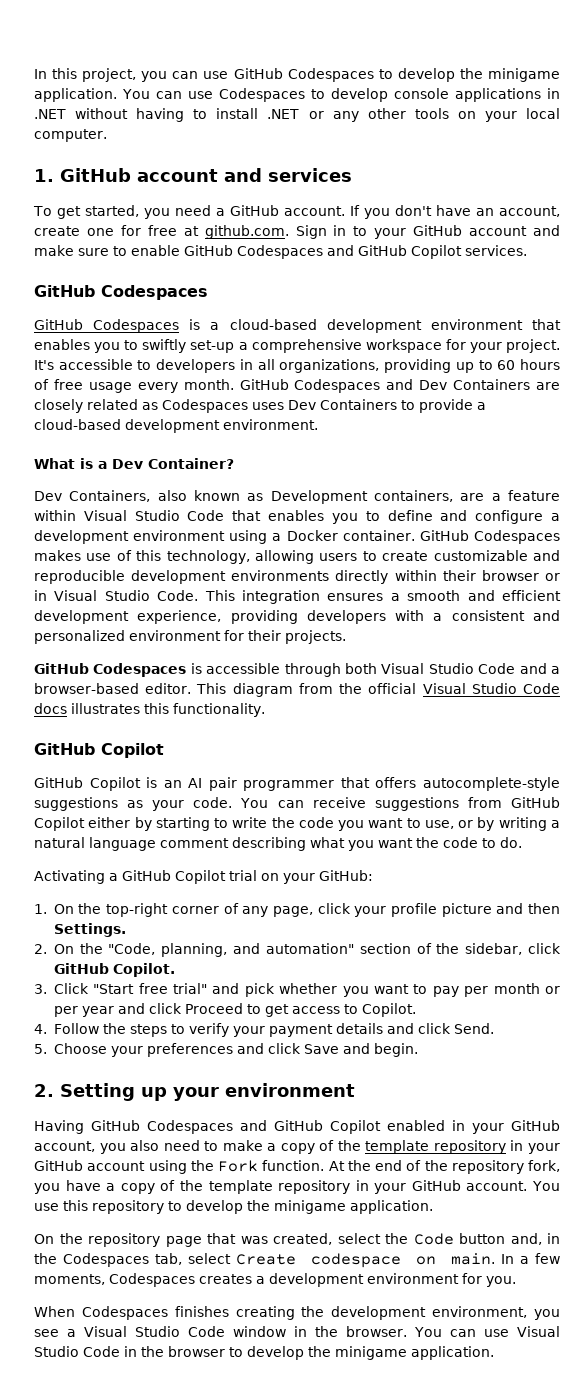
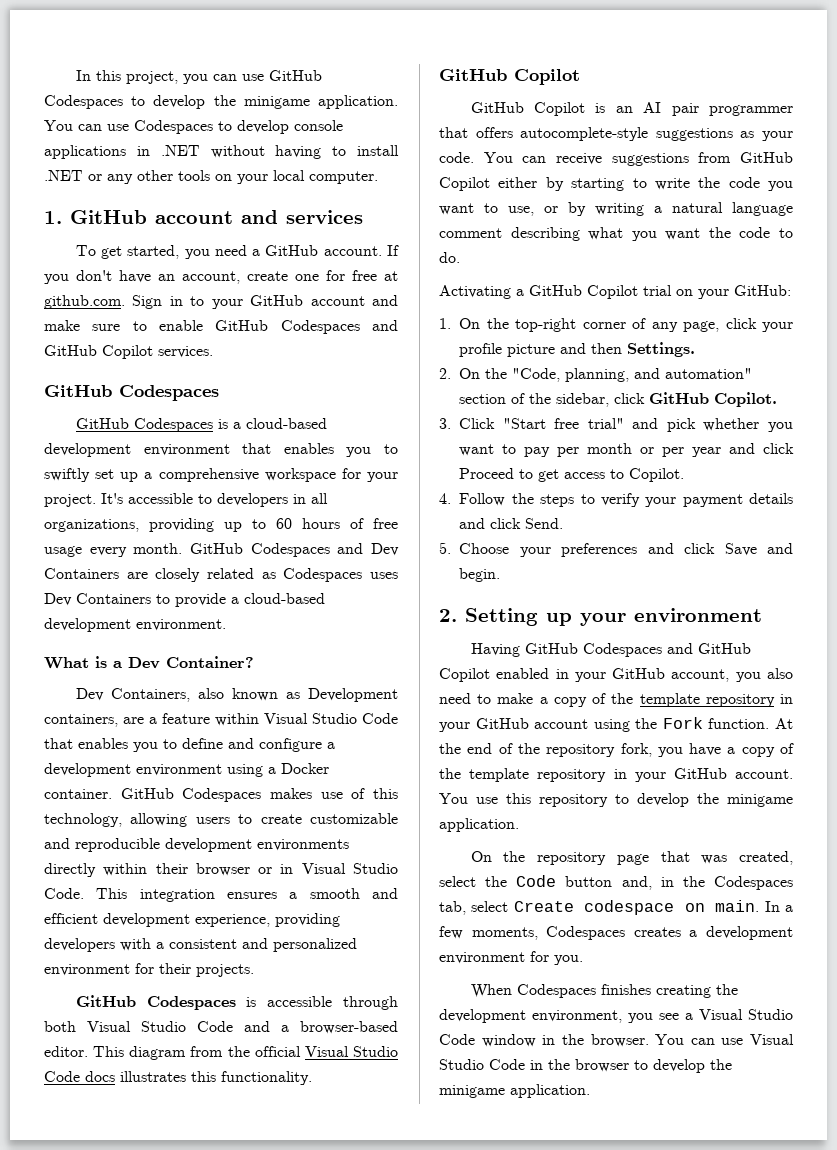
[190,340,235,353] set-up -> [95,469,139,482] set up

